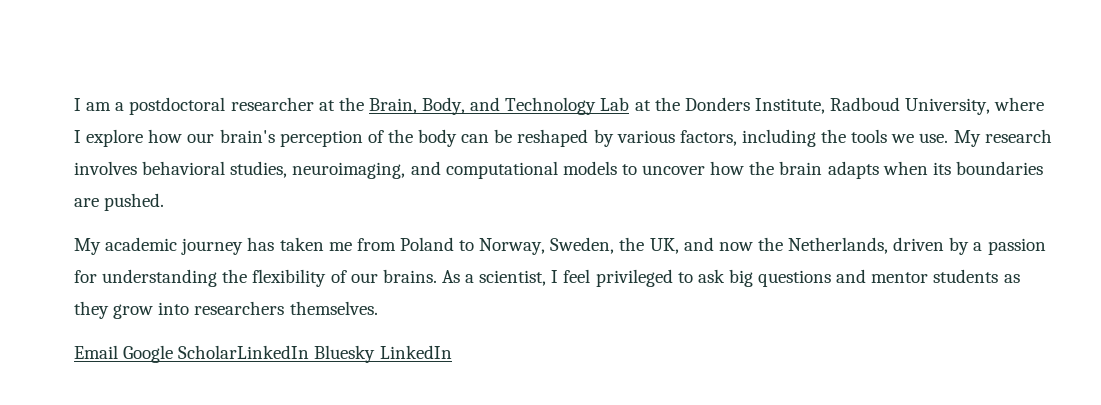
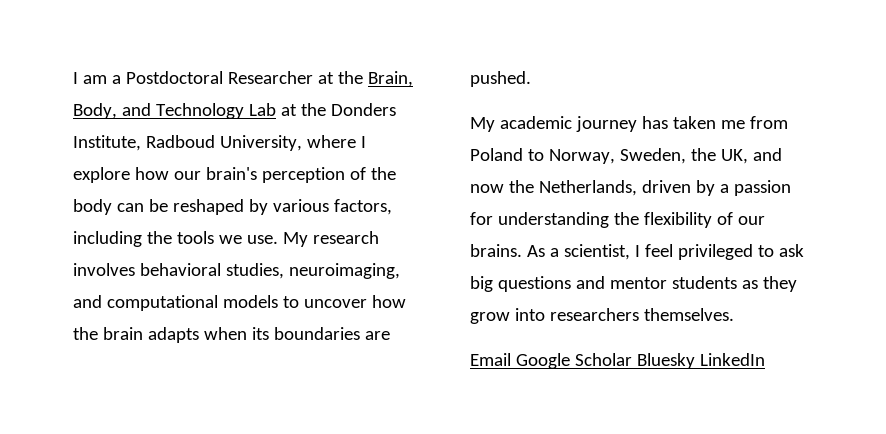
[129,97,314,115] postdoctoral researcher -> [125,71,313,84] Postdoctoral Researcher
[178,345,310,359] ScholarLinkedIn -> [574,353,632,366] Scholar

